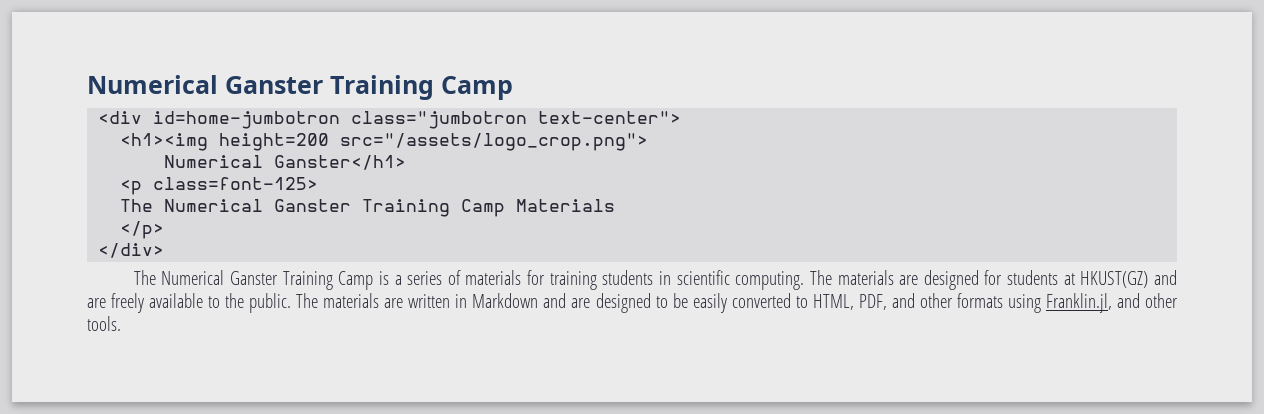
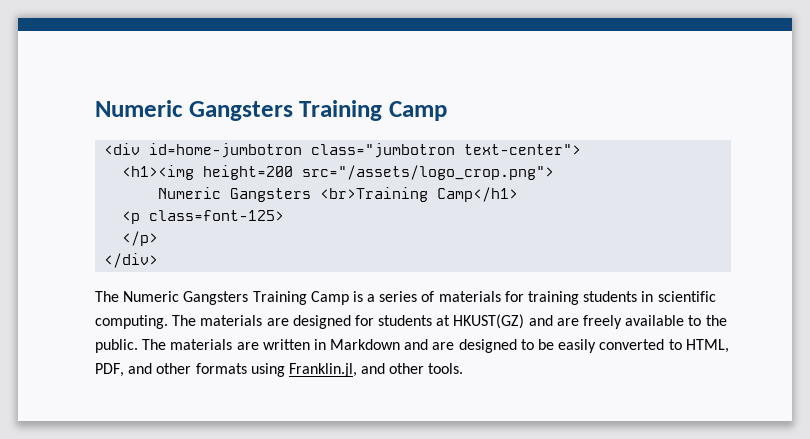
[87,75,323,94] Numerical Ganster -> [95,100,293,121] Numeric Gangsters
[164,155,407,170] [120,177,319,195] [120,199,616,217] Numerical Ganster</h1> // <p class=font-125> // The Numerical Ganster Training Camp Materials -> [158,187,519,202] [122,210,285,224] Numeric Gangsters <br>Training Camp</h1> // <p class=font-125>
[161,270,278,285] Numerical Ganster -> [123,291,249,305] Numeric Gangsters

